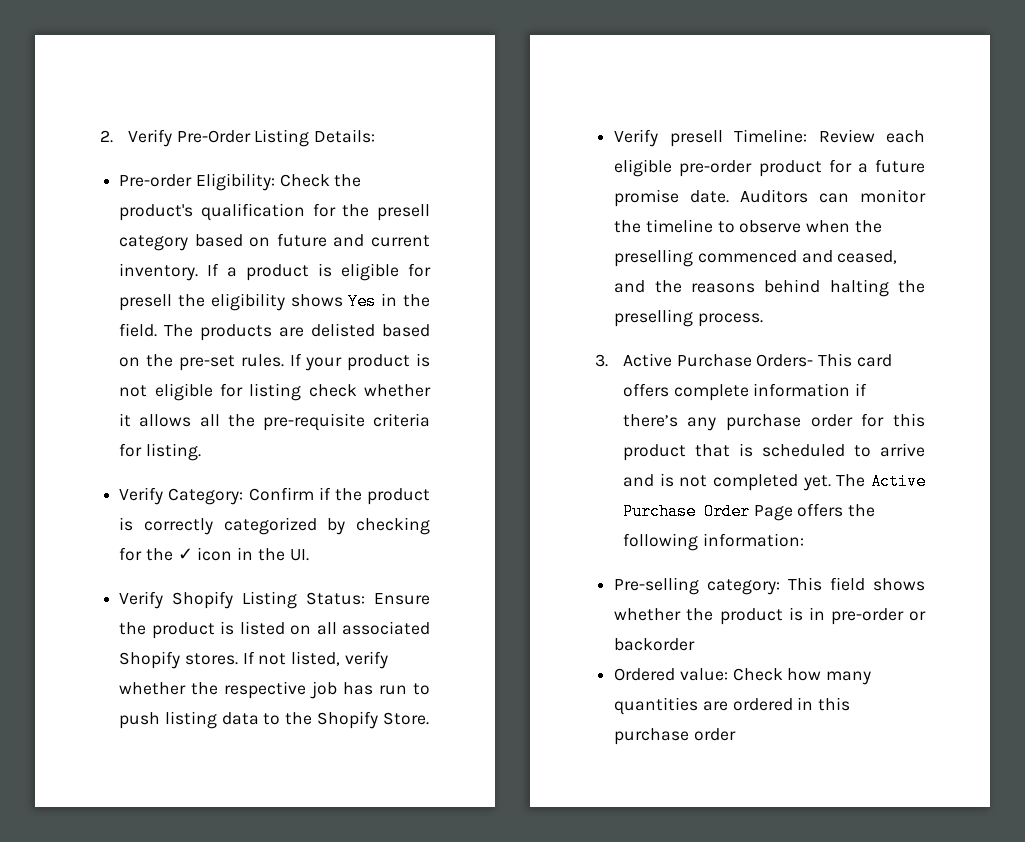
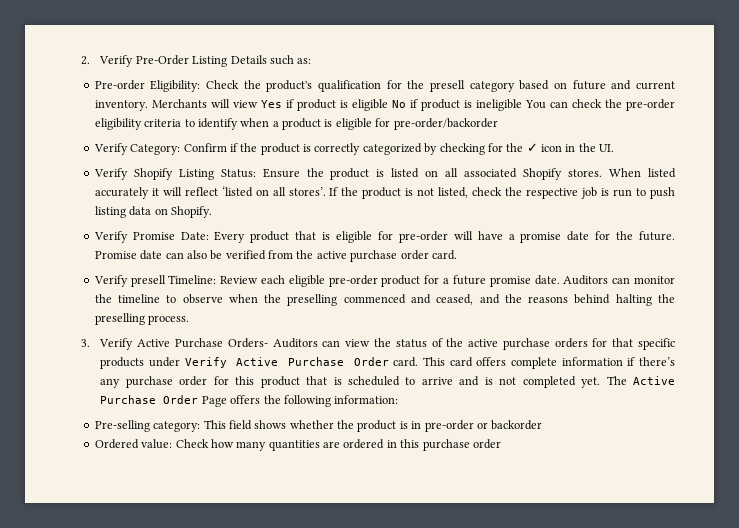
[314,129,376,143] Details: -> [230,55,312,65] Details such as:
[207,263,220,276] If -> [151,99,676,111] [94,118,270,130] Merchants will view Yes if product is eligible No if product is ineligible You can check the pre-order eligibility criteria to identify when
[119,293,430,311] [119,323,430,341] [119,353,431,371] [119,383,431,401] [119,413,430,431] [119,443,201,461] presell the eligibility shows Yes in the field. The products are delisted based on the pre-set rules. If your product is not eligible for listing check whether it allows all the pre-requisite criteria for listing. -> [393,118,498,130] pre-order/backorder
[242,651,388,669] [119,682,187,695] If not listed, verify whether -> [609,168,676,178] [94,186,503,199] When listed accurately it will reflect ‘listed on all stores’. If the product is not listed, check
[343,682,374,695] has -> [601,188,610,196] is
[263,711,429,729] to the Shopify Store. -> [154,206,212,218] [93,231,675,243] [94,250,457,262] on Shopify. // Verify Promise Date: Every product that is eligible for pre-order will have a promise date for the future. Promise date can also be verified from the active purchase order card.
(608, 360) none -> [99,338,134,350] Verify
(814, 360) none -> [272,338,675,350] [100,357,419,369] Auditors can view the status of the active purchase orders for that specific products under Verify Active Purchase Order card.

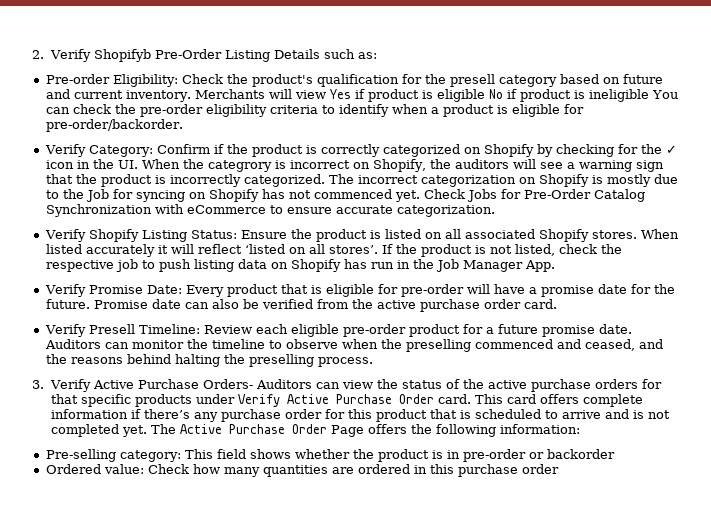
(134, 61) none -> [94,49,152,62] Shopifyb
[393,118,498,130] pre-order/backorder -> [45,119,183,132] pre-order/backorder.
(422, 149) none -> [463,144,534,157] on Shopify
(615, 148) none -> [141,159,664,172] [45,174,678,187] [45,189,645,202] [45,204,495,217] When the categrory is incorrect on Shopify, the auditors will see a warning sign that the product is incorrectly categorized. The incorrect categorization on Shopify is mostly due to the Job for syncing on Shopify has not commenced yet. Check Jobs for Pre-Order Catalog Synchronization with eCommerce to ensure accurate categorization.
[601,188,633,197] is run -> (138, 265) none
[170,206,212,218] Shopify. -> [290,259,555,272] Shopify has run in the Job Manager App.
[130,275,166,287] presell -> [88,324,135,334] Presell

